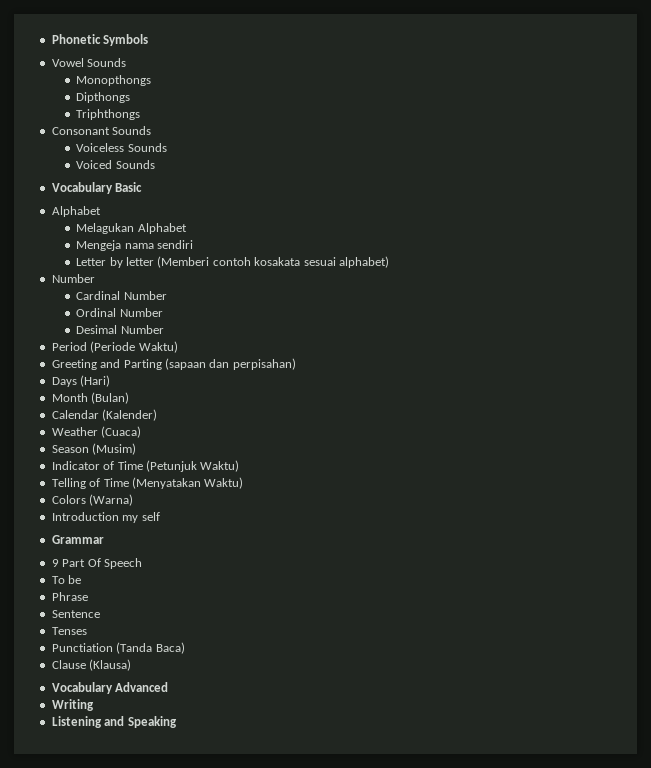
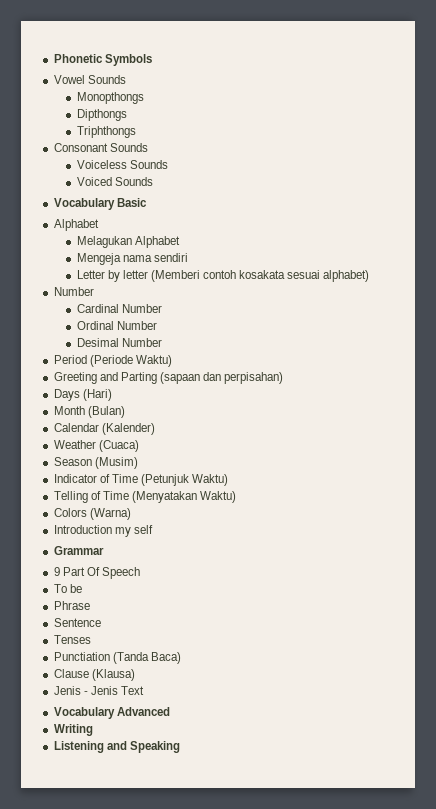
(132, 665) none -> [53,686,144,695] // Jenis - Jenis Text

